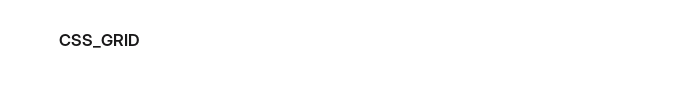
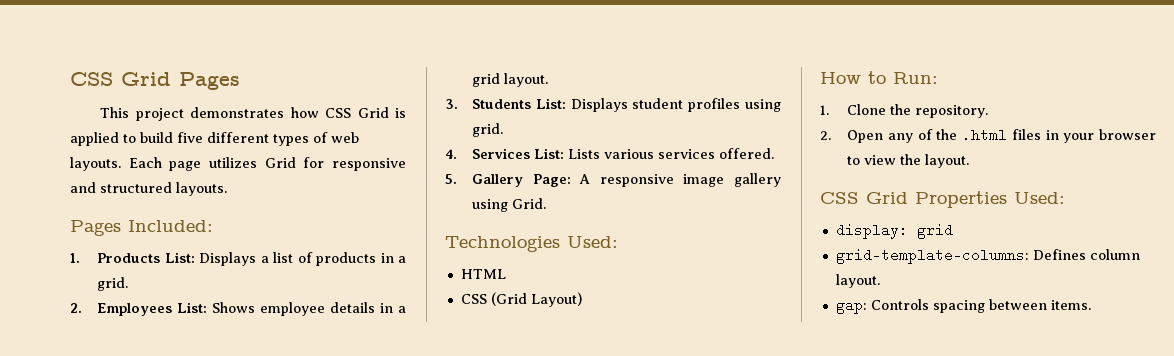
[59,34,140,48] CSS_GRID -> [70,72,240,90] [100,107,406,121] [70,132,359,146] [70,157,406,171] [70,182,227,196] [70,220,213,236] [70,252,407,266] [97,277,129,291] [70,302,406,316] [472,73,549,87] [445,98,781,112] [472,123,504,137] [445,148,775,159] [445,173,781,187] [472,198,547,212] [445,236,618,252] [460,269,506,279] [460,292,582,307] [820,71,938,84] [820,104,989,118] [820,128,1156,143] [847,154,970,168] [820,191,1065,208] [835,223,953,239] [835,248,1140,264] [835,274,880,288] [835,298,1091,314] CSS Grid Pages // This project demonstrates how CSS Grid is applied to build five different types of web layouts. Each page utilizes Grid for responsive and structured layouts. // Pages Included: // 1. Products List: Displays a list of products in a grid. // 2. Employees List: Shows employee details in a grid layout. // 3. Students List: Displays student profiles using grid. // 4. Services List: Lists various services offered. // 5. Gallery Page: A responsive image gallery using Grid. // Technologies Used: // HTML // CSS (Grid Layout) // How to Run: // 1. Clone the repository. // 2. Open any of the .html files in your browser to view the layout. // CSS Grid Properties Used: // display: grid // grid-template-columns: Defines column layout. // gap: Controls spacing between items.

